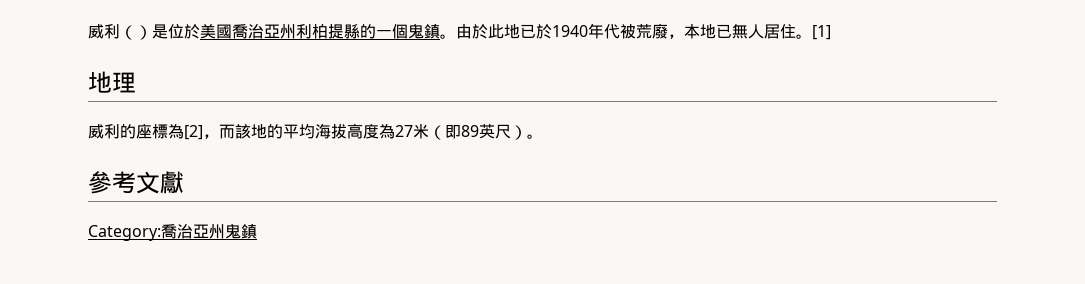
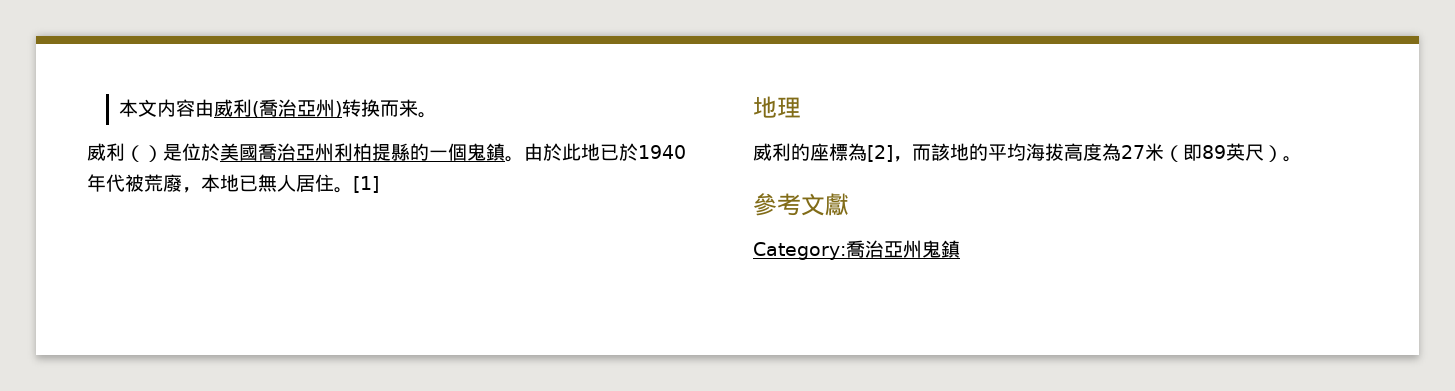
(88, 31) none -> [119,99,438,118] 本文内容由威利(喬治亞州)转换而来。 //

